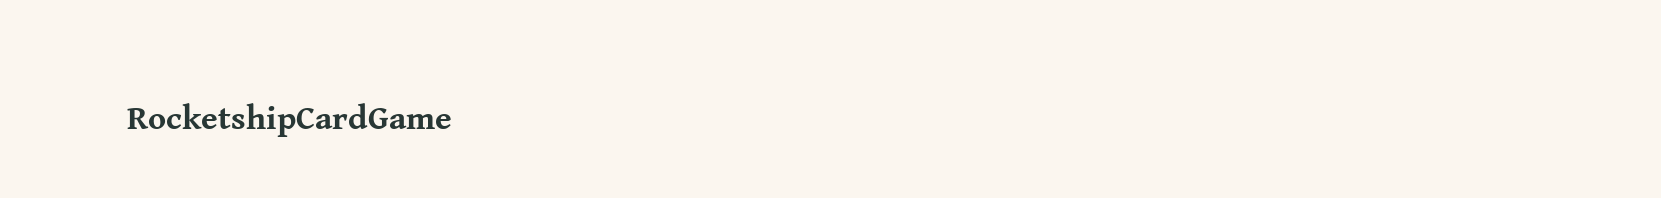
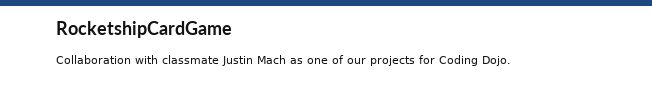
(452, 120) none -> [56,55,511,66] // Collaboration with classmate Justin Mach as one of our projects for Coding Dojo.

